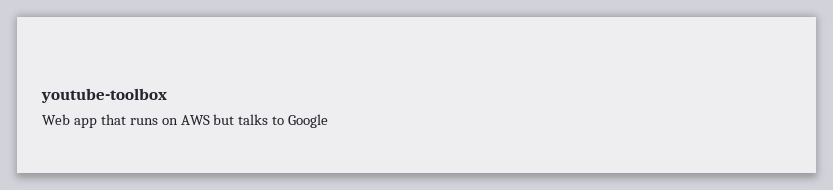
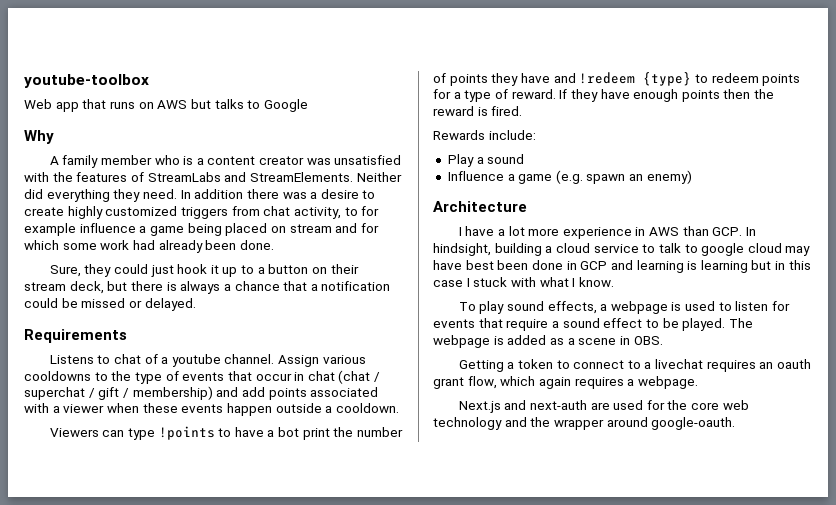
(329, 121) none -> [24,130,54,144] [49,155,402,168] [24,172,402,182] [24,189,376,202] [24,206,380,219] [24,223,379,236] [24,240,274,253] [49,264,359,277] [24,281,391,294] [24,298,196,311] [24,329,127,343] [49,354,366,367] [24,370,381,384] [24,386,379,400] [24,403,399,416] [49,426,404,440] [433,72,801,86] [433,89,775,102] [433,106,523,116] [433,130,536,140] [447,154,525,167] [447,170,692,184] [433,201,527,212] [458,226,757,239] [433,243,811,256] [433,260,811,273] [433,277,614,287] [458,301,791,314] [433,318,753,331] [433,335,663,348] [458,359,812,372] [433,376,698,389] [458,400,749,413] [433,417,736,430] // Why // A family member who is a content creator was unsatisfied with the features of StreamLabs and StreamElements. Neither did everything they need. In addition there was a desire to create highly customized triggers from chat activity, to for example influence a game being placed on stream and for which some work had already been done. // Sure, they could just hook it up to a button on their stream deck, but there is always a chance that a notification could be missed or delayed. // Requirements // Listens to chat of a youtube channel. Assign various cooldowns to the type of events that occur in chat (chat / superchat / gift / membership) and add points associated with a viewer when these events happen outside a cooldown. // Viewers can type !points to have a bot print the number of points they have and !redeem {type} to redeem points for a type of reward. If they have enough points then the reward is fired. // Rewards include: // Play a sound // Influence a game (e.g. spawn an enemy) // Architecture // I have a lot more experience in AWS than GCP. In hindsight, building a cloud service to talk to google cloud may have best been done in GCP and learning is learning but in this case I stuck with what I know. // To play sound effects, a webpage is used to listen for events that require a sound effect to be played. The webpage is added as a scene in OBS. // Getting a token to connect to a livechat requires an oauth grant flow, which again requires a webpage. // Next.js and next-auth are used for the core web technology and the wrapper around google-oauth.

